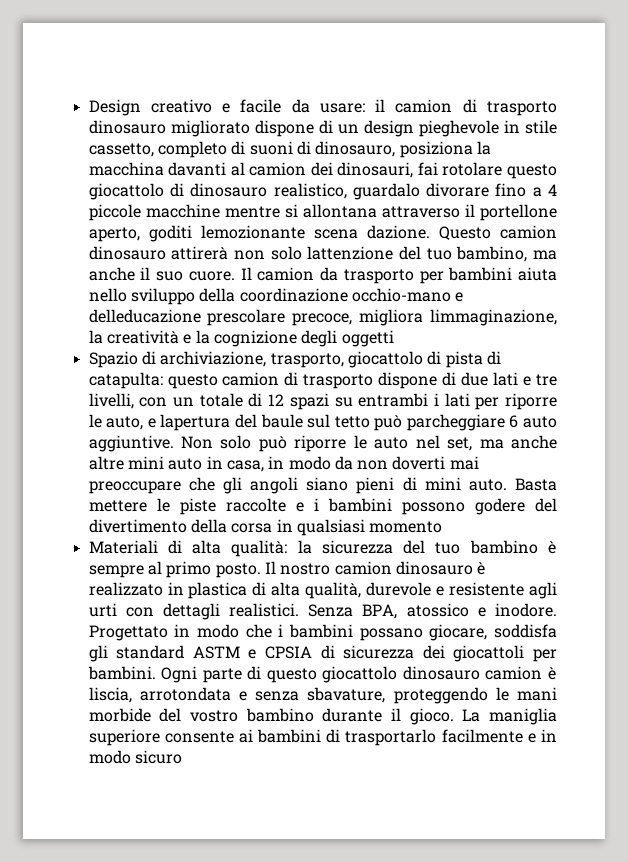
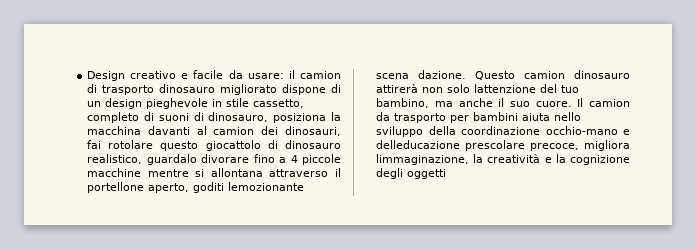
[88,351,501,368] [88,372,557,389] [88,393,557,410] [88,414,557,431] [88,435,557,452] [88,456,479,472] [88,477,557,494] [88,498,557,515] [88,519,443,536] [88,540,557,557] [88,561,487,578] [88,582,557,599] [88,603,557,620] [88,624,557,641] [88,645,558,662] [87,666,557,683] [88,687,557,704] [88,708,557,725] [88,729,558,746] [88,750,182,764] // Spazio di archiviazione, trasporto, giocattolo di pista di catapulta: questo camion di trasporto dispone di due lati e tre livelli, con un totale di 12 spazi su entrambi i lati per riporre le auto, e lapertura del baule sul tetto può parcheggiare 6 auto aggiuntive. Non solo può riporre le auto nel set, ma anche altre mini auto in casa, in modo da non doverti mai preoccupare che gli angoli siano pieni di mini auto. Basta mettere le piste raccolte e i bambini possono godere del divertimento della corsa in qualsiasi momento // Materiali di alta qualità: la sicurezza del tuo bambino è sempre al primo posto. Il nostro camion dinosauro è realizzato in plastica di alta qualità, durevole e resistente agli urti con dettagli realistici. Senza BPA, atossico e inodore. Progettato in modo che i bambini possano giocare, soddisfa gli standard ASTM e CPSIA di sicurezza dei giocattoli per bambini. Ogni parte di questo giocattolo dinosauro camion è liscia, arrotondata e senza sbavature, proteggendo le mani morbide del vostro bambino durante il gioco. La maniglia superiore consente ai bambini di trasportarlo facilmente e in modo sicuro -> (447, 174) none

